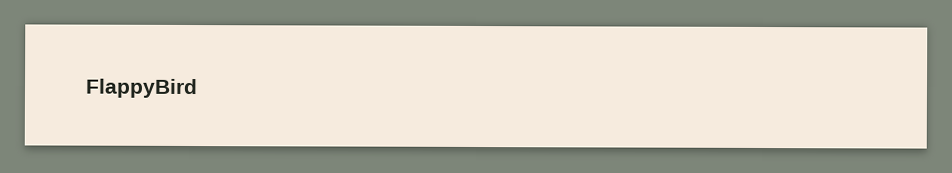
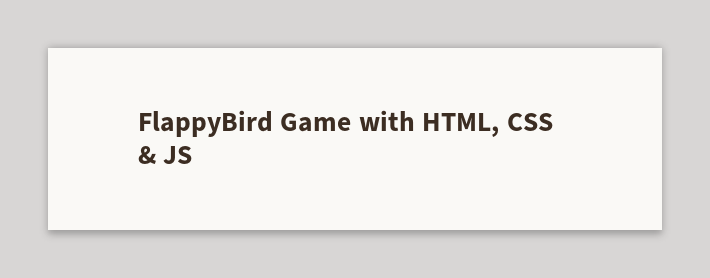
(198, 88) none -> [280,110,553,137] [138,146,193,164] Game with HTML, CSS & JS

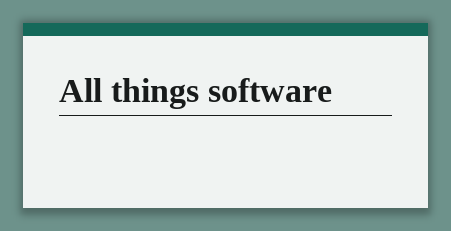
[138,110,553,137] [138,146,193,164] FlappyBird Game with HTML, CSS & JS -> [59,78,333,109] All things software

